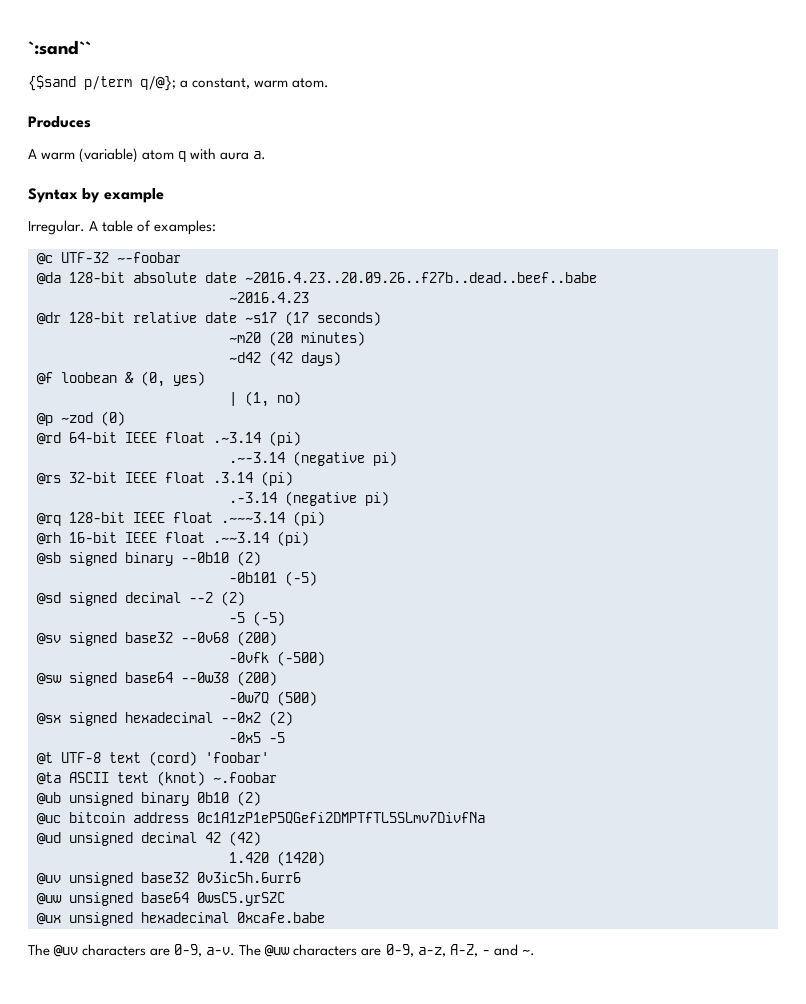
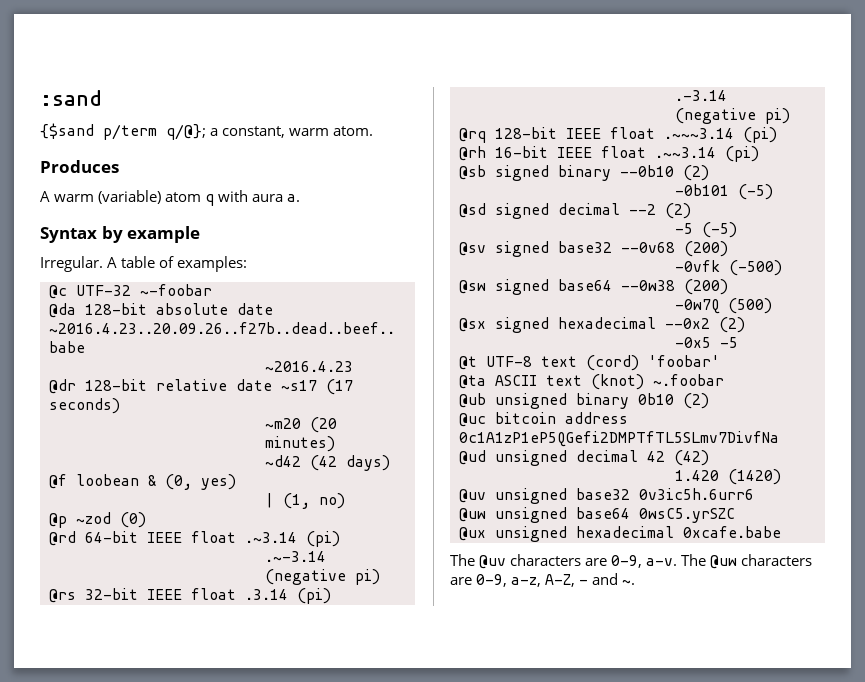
[28,40,91,55] `:sand`` -> [40,90,102,106] :sand

